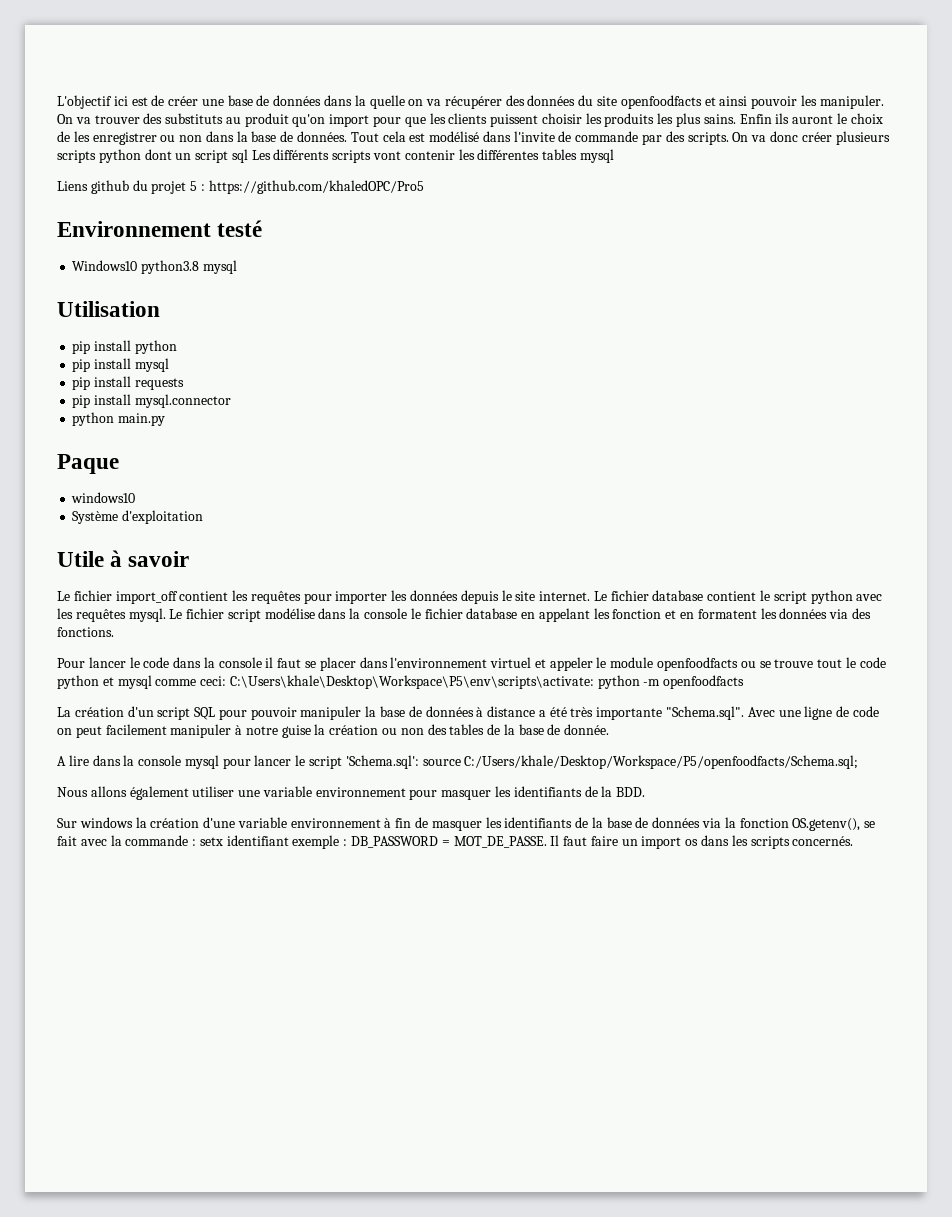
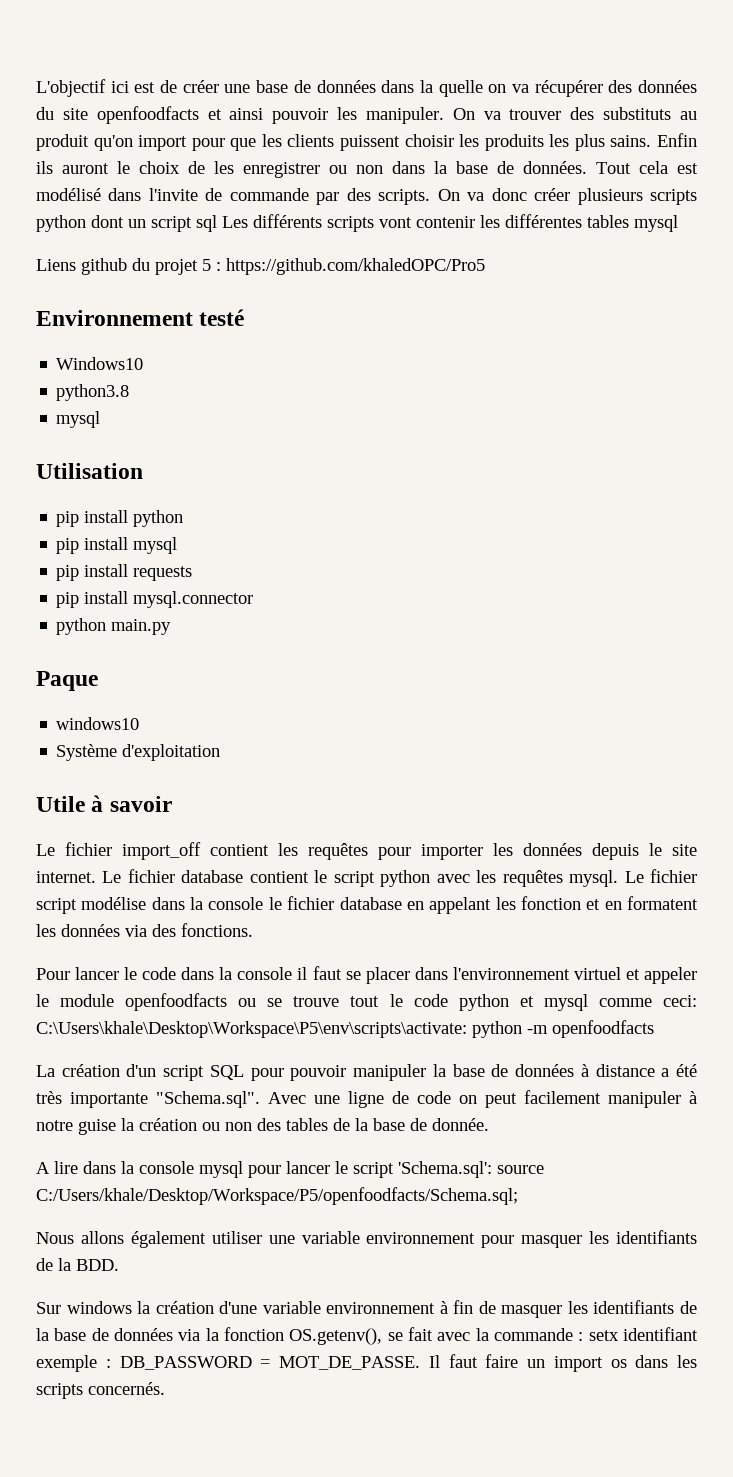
(138, 265) none -> (144, 363) //
(200, 267) none -> (130, 392) //

